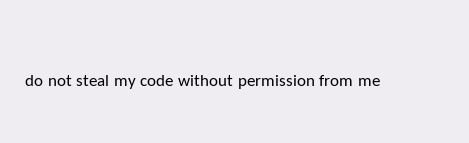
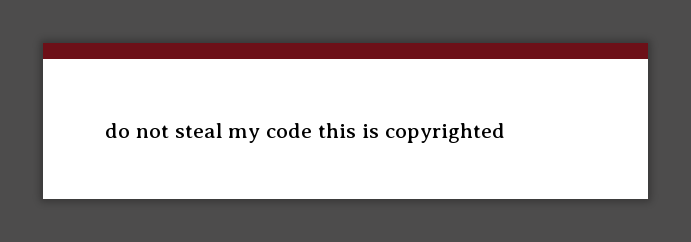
[177,75,380,89] without permission from me -> [318,123,505,143] this is copyrighted

